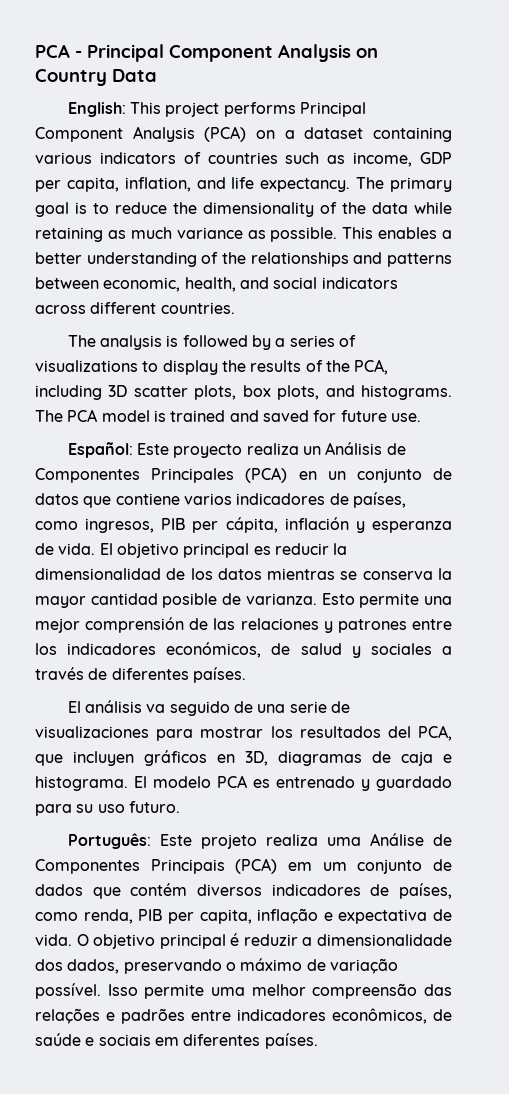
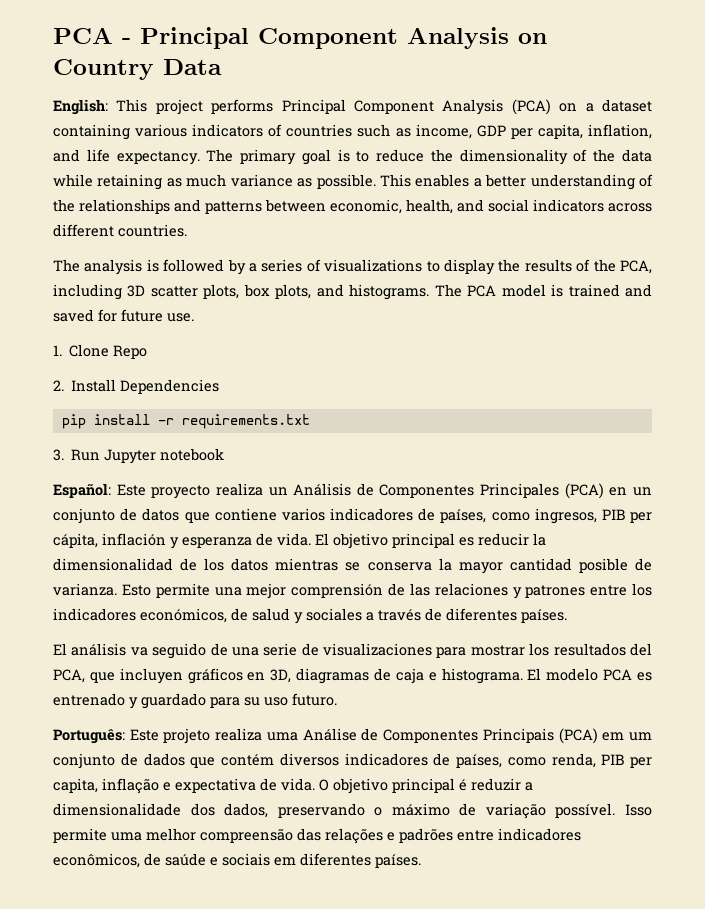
(421, 417) none -> [53,344,148,359] [53,379,220,394] [61,414,310,429] [53,448,225,464] // 1. Clone Repo // 2. Install Dependencies // pip install -r requirements.txt // 3. Run Jupyter notebook

